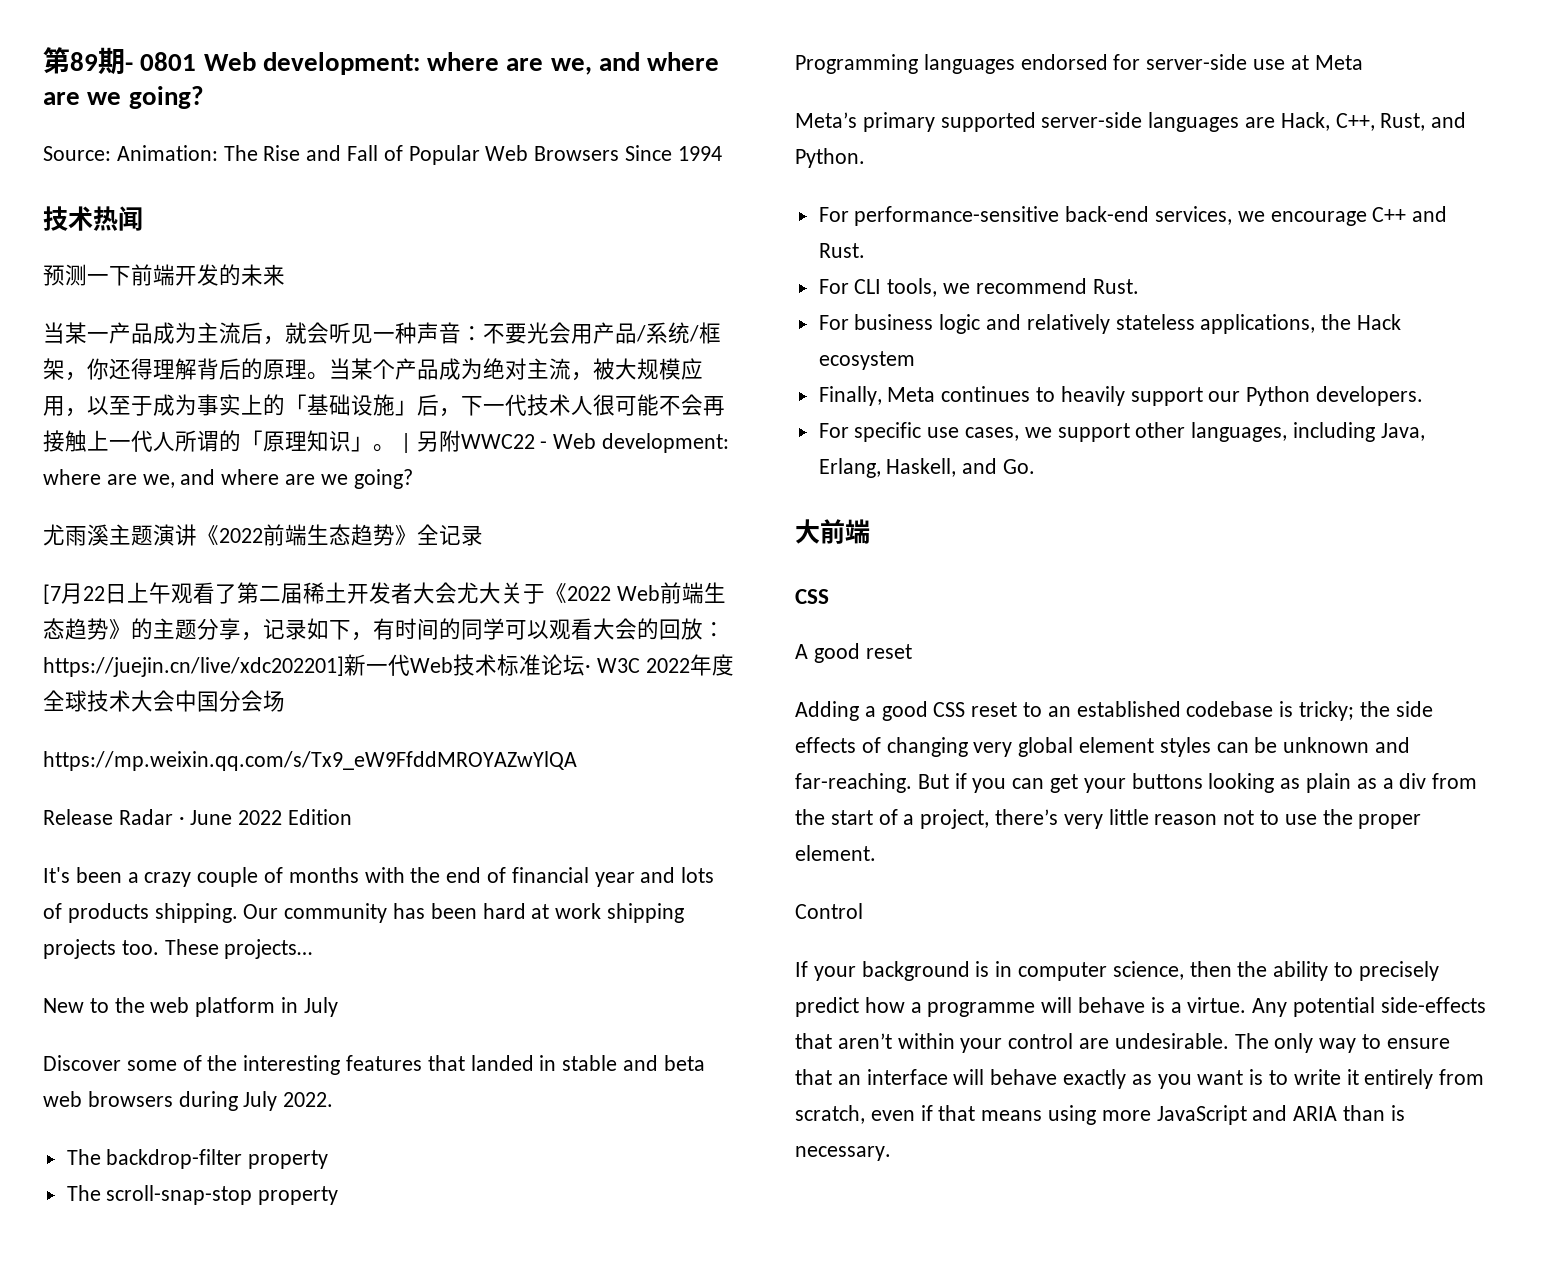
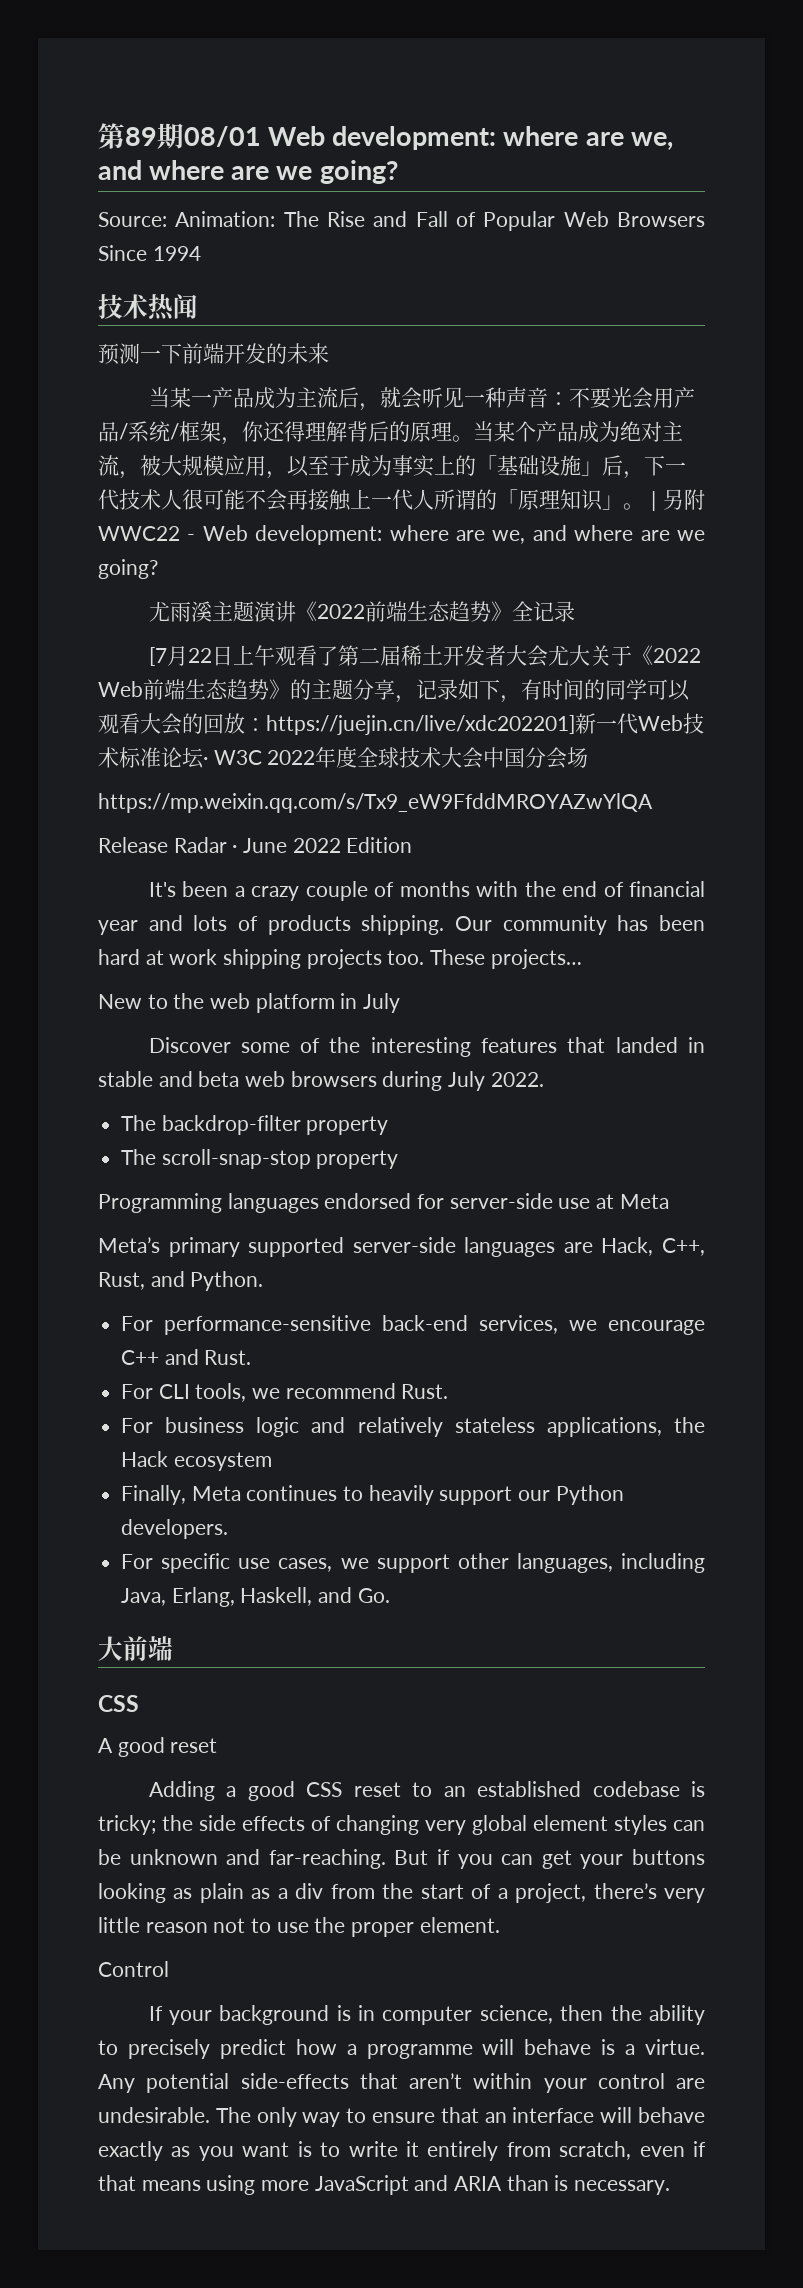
[125,52,197,71] - 0801 -> [184,126,261,147] 08/01

